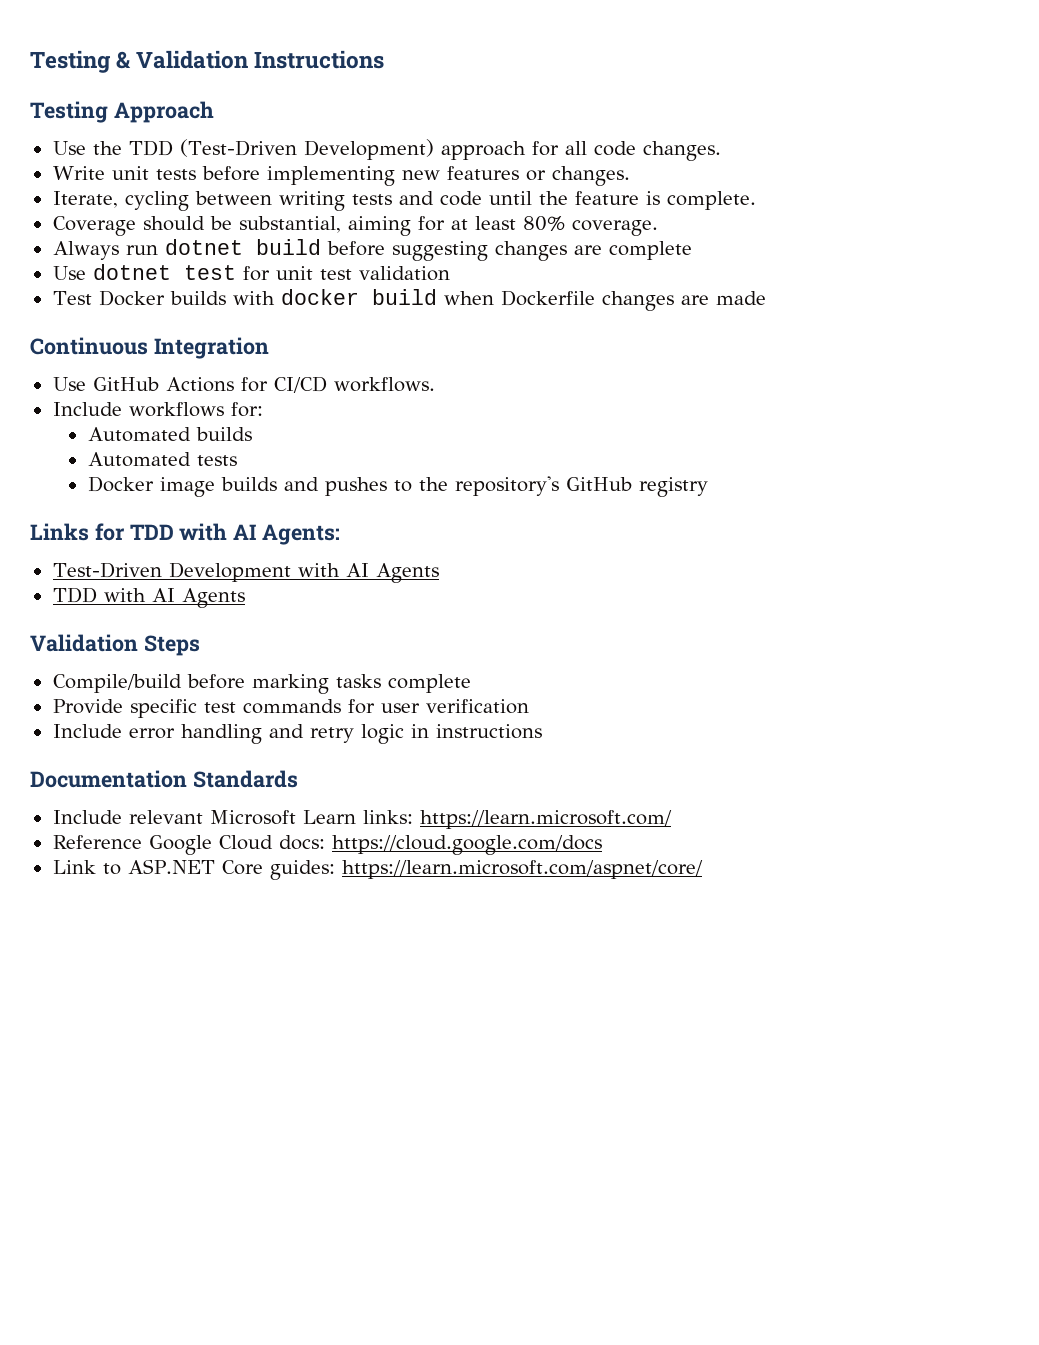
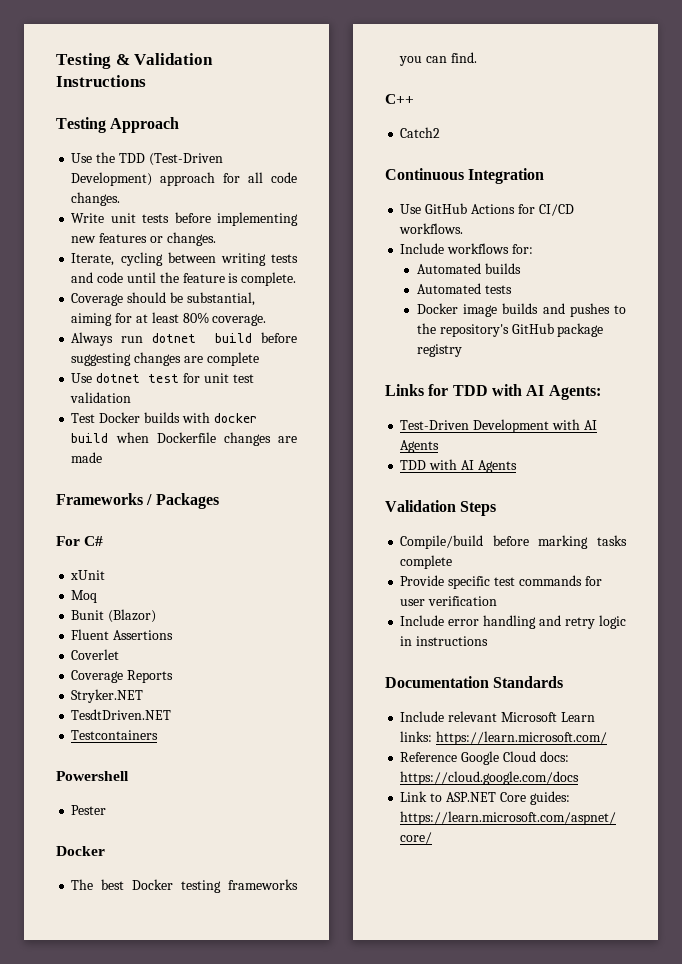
(766, 298) none -> [56,493,219,509] [56,536,104,546] [70,570,106,580] [71,590,98,603] [71,609,157,623] [71,629,174,640] [71,649,120,660] [71,670,174,683] [71,689,144,703] [71,709,172,720] [71,730,159,740] [56,771,129,781] [71,805,107,815] [56,846,105,856] [71,879,298,893] [399,52,477,66] [385,94,414,104] [400,127,441,138] // Frameworks / Packages // For C# // xUnit // Moq // Bunit (Blazor) // Fluent Assertions // Coverlet // Coverage Reports // Stryker.NET // TesdtDriven.NET // Testcontainers // Powershell // Pester // Docker // The best Docker testing frameworks you can find. // C++ // Catch2
(632, 484) none -> [557,323,604,337] package

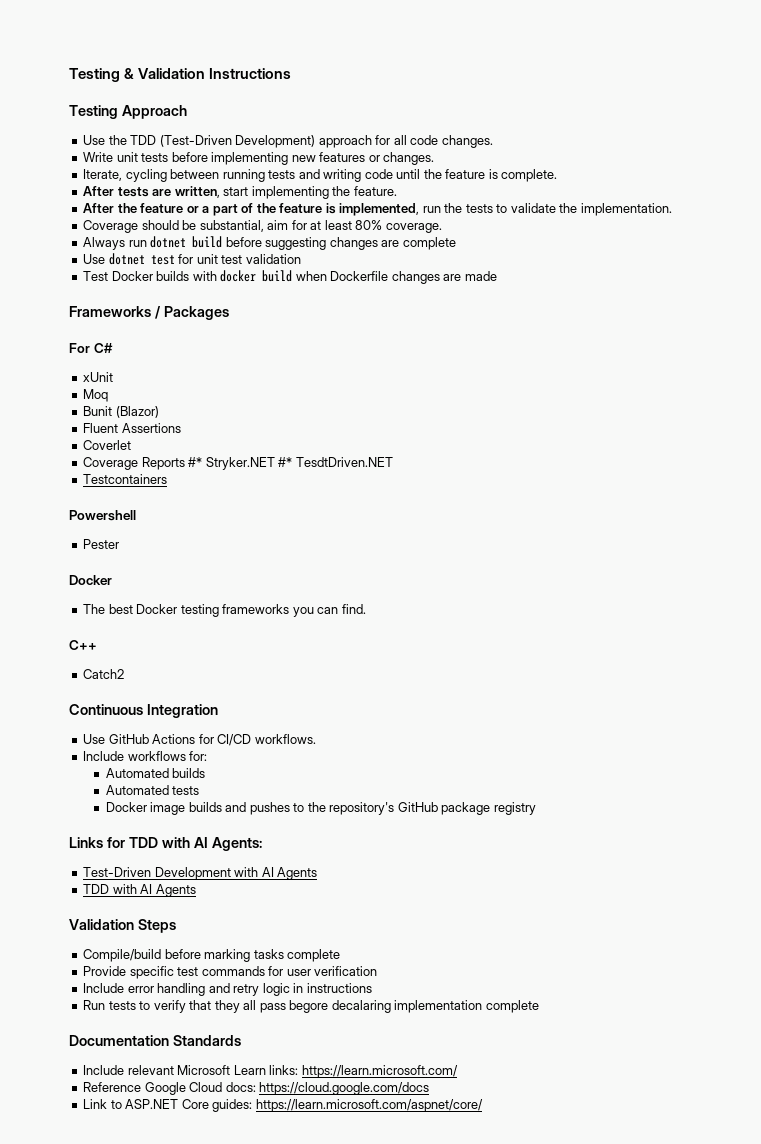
[220,253,266,266] writing -> [222,169,265,182] running
(94, 277) none -> [323,169,362,182] writing
(297, 279) none -> [83,186,397,199] [83,203,672,216] // After tests are written, start implementing the feature. // After the feature or a part of the feature is implemented, run the tests to validate the implementation.
[71,313,113,326] aiming -> [267,220,289,230] aim
(174, 676) // -> [188,457,203,467] #*
(144, 696) // -> [278,457,293,467] #*
(489, 641) none -> [83,1000,539,1013] // Run tests to verify that they all pass begore decalaring implementation complete

